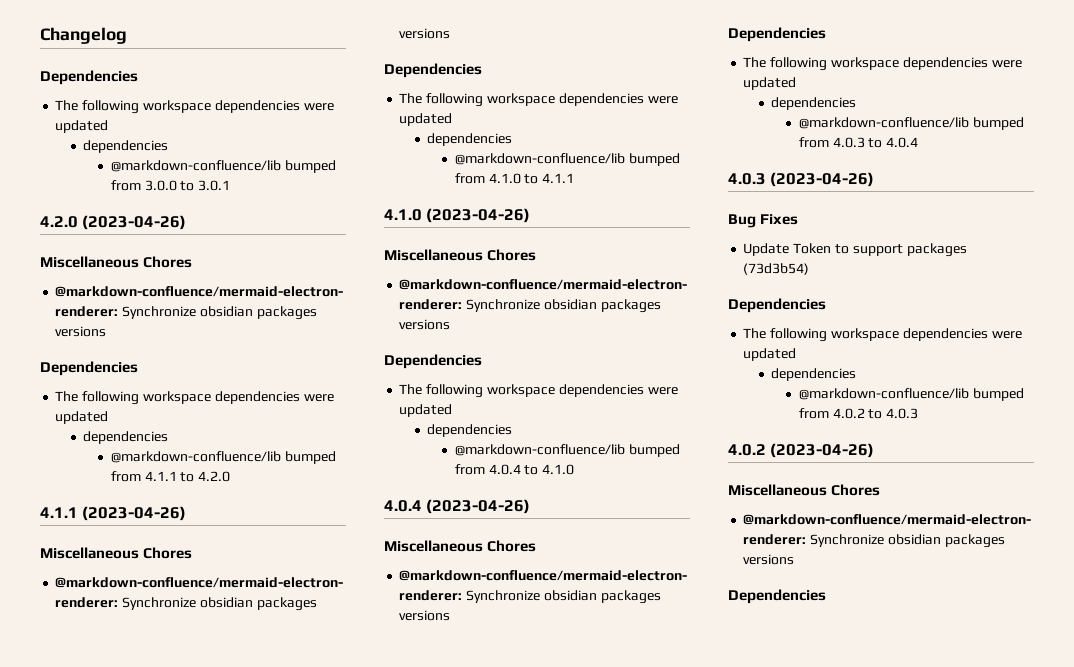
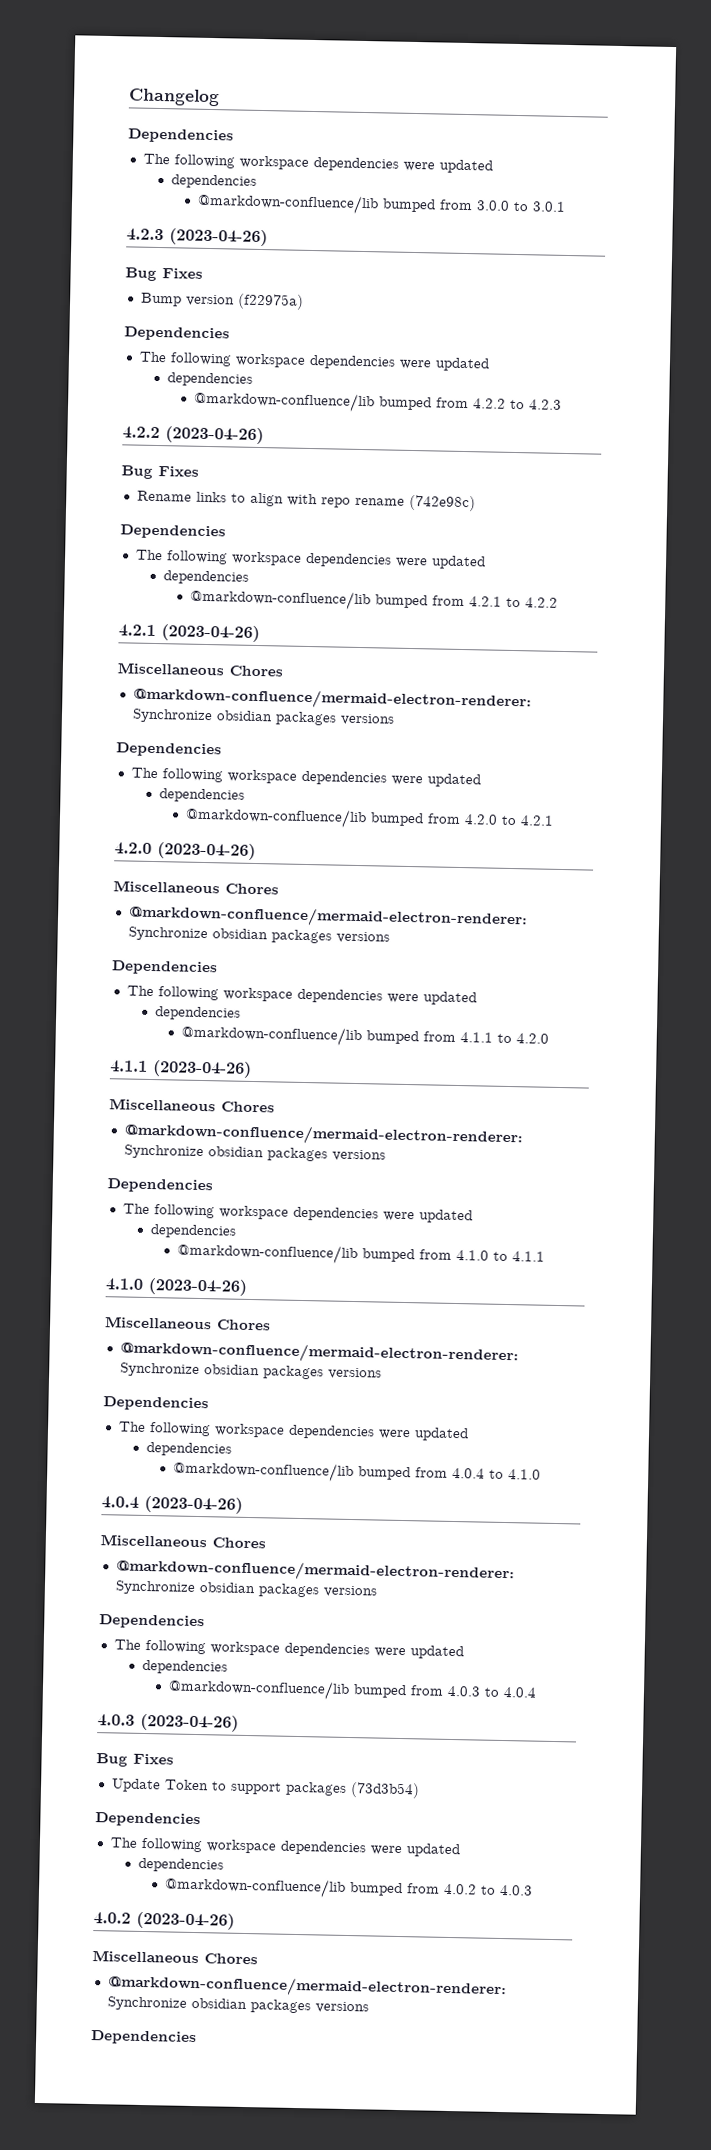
(231, 185) none -> [126,228,268,247] [125,267,203,281] [139,292,304,310] [124,326,230,342] [138,351,490,372] [166,372,253,387] [193,390,563,413] [122,426,264,445] [121,465,199,479] [136,490,476,512] [120,524,226,540] [135,549,486,570] [162,570,249,585] [190,588,559,611] [118,624,260,643] [117,662,283,677] [132,686,532,712] [131,708,395,726] [116,742,222,758] [130,767,481,788] [158,788,245,803] [185,806,555,829] // 4.2.3 (2023-04-26) // Bug Fixes // Bump version (f22975a) // Dependencies // The following workspace dependencies were updated // dependencies // @markdown-confluence/lib bumped from 4.2.2 to 4.2.3 // 4.2.2 (2023-04-26) // Bug Fixes // Rename links to align with repo rename (742e98c) // Dependencies // The following workspace dependencies were updated // dependencies // @markdown-confluence/lib bumped from 4.2.1 to 4.2.2 // 4.2.1 (2023-04-26) // Miscellaneous Chores // @markdown-confluence/mermaid-electron-renderer: Synchronize obsidian packages versions // Dependencies // The following workspace dependencies were updated // dependencies // @markdown-confluence/lib bumped from 4.2.0 to 4.2.1

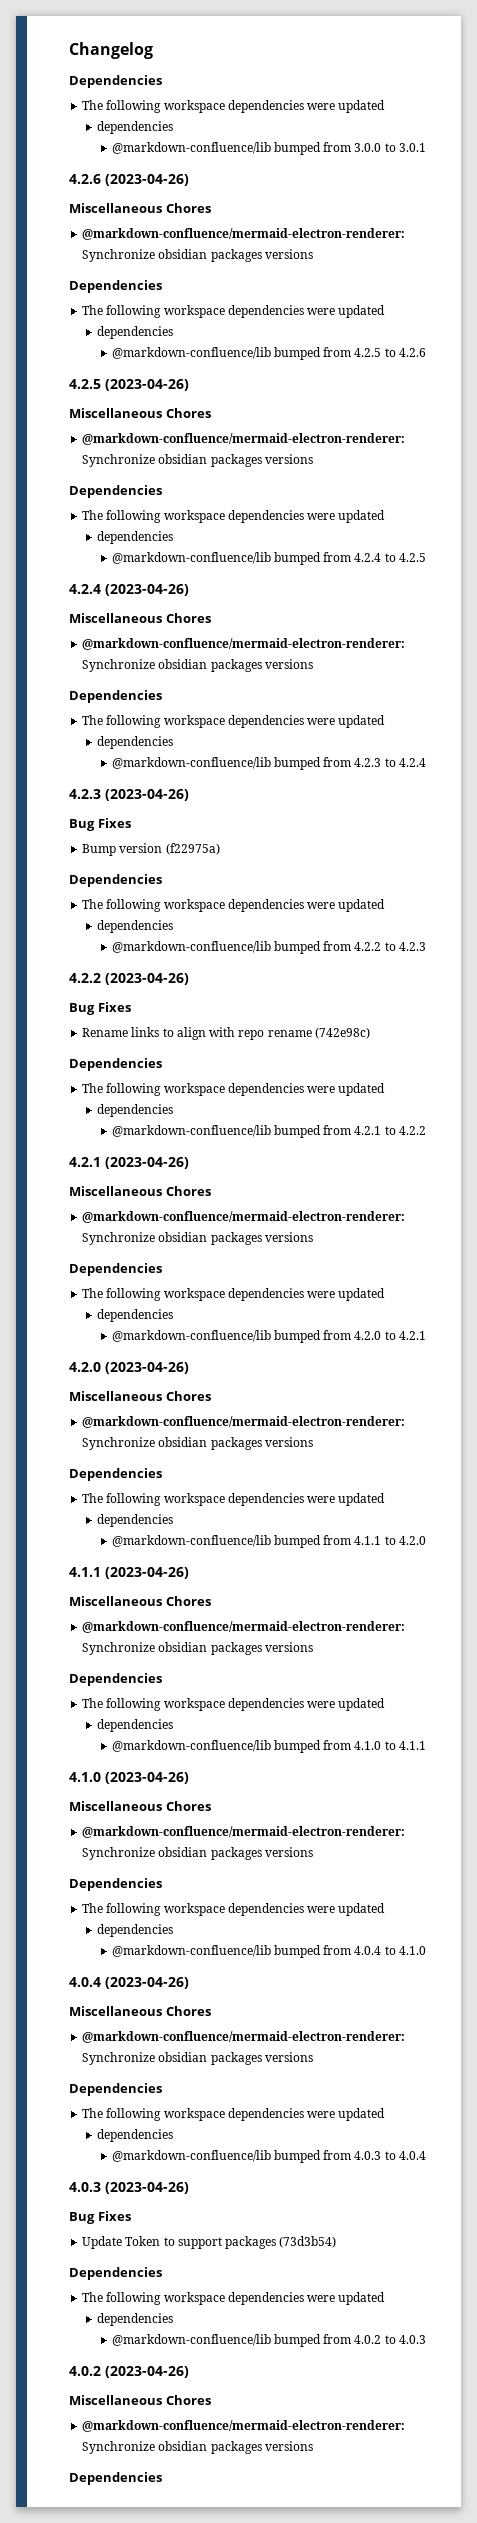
(567, 206) none -> [69,174,189,186] [69,203,211,213] [82,228,406,240] [82,249,313,262] [69,280,162,293] [82,305,386,318] [96,326,173,339] [111,347,426,360] [69,379,189,391] [69,408,211,418] [82,433,406,445] [82,454,313,467] [69,485,162,498] [82,510,386,523] [96,531,173,544] [111,552,426,565] [69,584,189,596] [69,613,211,623] [82,638,406,650] [82,659,313,672] [69,690,162,703] [82,715,386,728] [96,736,173,749] [111,757,426,770] // 4.2.6 (2023-04-26) // Miscellaneous Chores // @markdown-confluence/mermaid-electron-renderer: Synchronize obsidian packages versions // Dependencies // The following workspace dependencies were updated // dependencies // @markdown-confluence/lib bumped from 4.2.5 to 4.2.6 // 4.2.5 (2023-04-26) // Miscellaneous Chores // @markdown-confluence/mermaid-electron-renderer: Synchronize obsidian packages versions // Dependencies // The following workspace dependencies were updated // dependencies // @markdown-confluence/lib bumped from 4.2.4 to 4.2.5 // 4.2.4 (2023-04-26) // Miscellaneous Chores // @markdown-confluence/mermaid-electron-renderer: Synchronize obsidian packages versions // Dependencies // The following workspace dependencies were updated // dependencies // @markdown-confluence/lib bumped from 4.2.3 to 4.2.4

